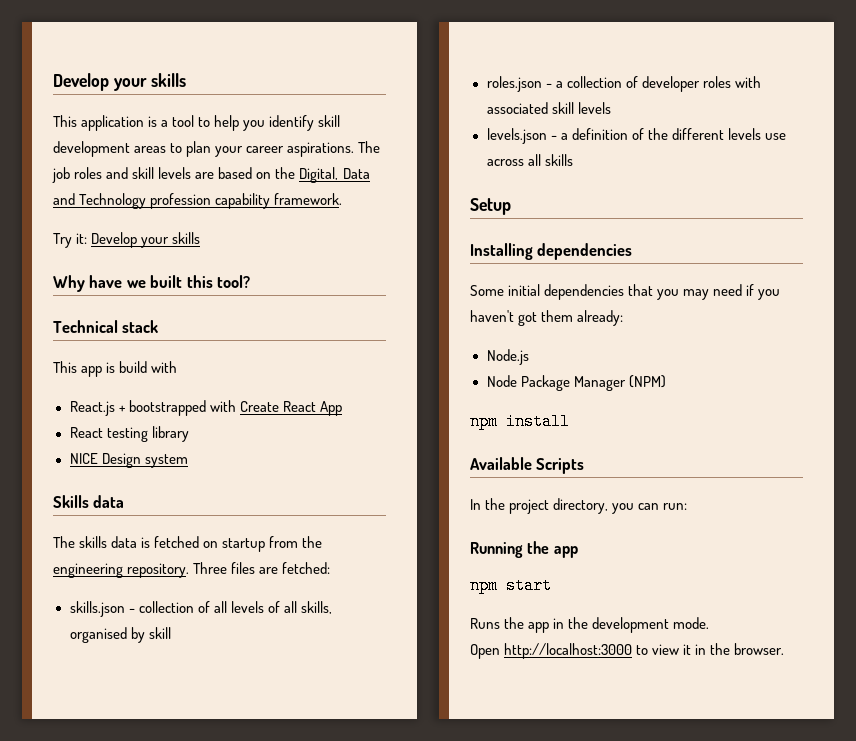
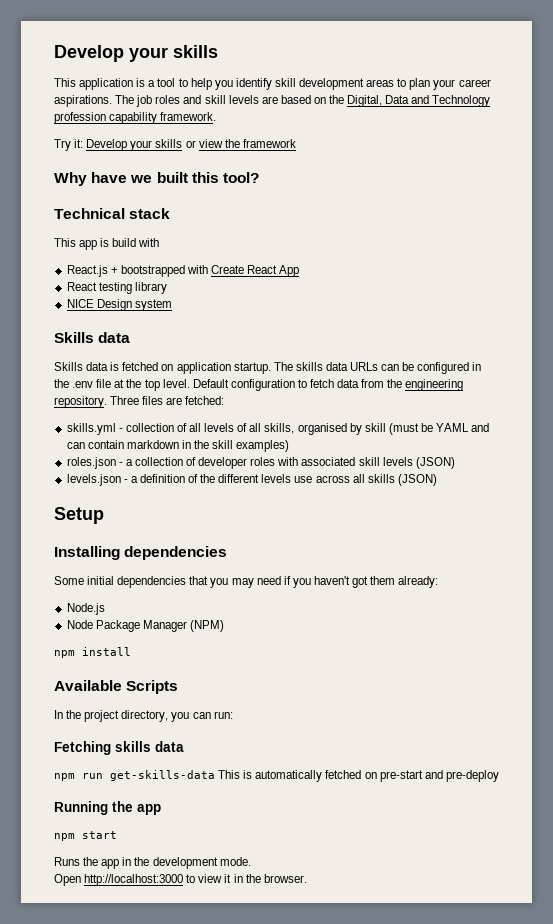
(201, 238) none -> [185,139,296,148] or view the framework
[53,536,108,548] The skills -> [54,362,83,371] Skills
[222,538,266,552] startup -> [176,362,482,374] [54,379,360,391] application startup. The skills data URLs can be configured in the .env file at the top level. Default configuration to fetch data
[69,601,125,617] skills.json -> [66,423,116,435] skills.yml
(171, 633) none -> [388,423,490,435] [66,440,290,452] (must be YAML and can contain markdown in the skill examples)
(611, 108) none -> [415,457,455,469] (JSON)
(573, 160) none -> [397,474,437,486] (JSON)
(688, 506) none -> [54,741,184,755] [54,770,499,782] // Fetching skills data // npm run get-skills-data This is automatically fetched on pre-start and pre-deploy

